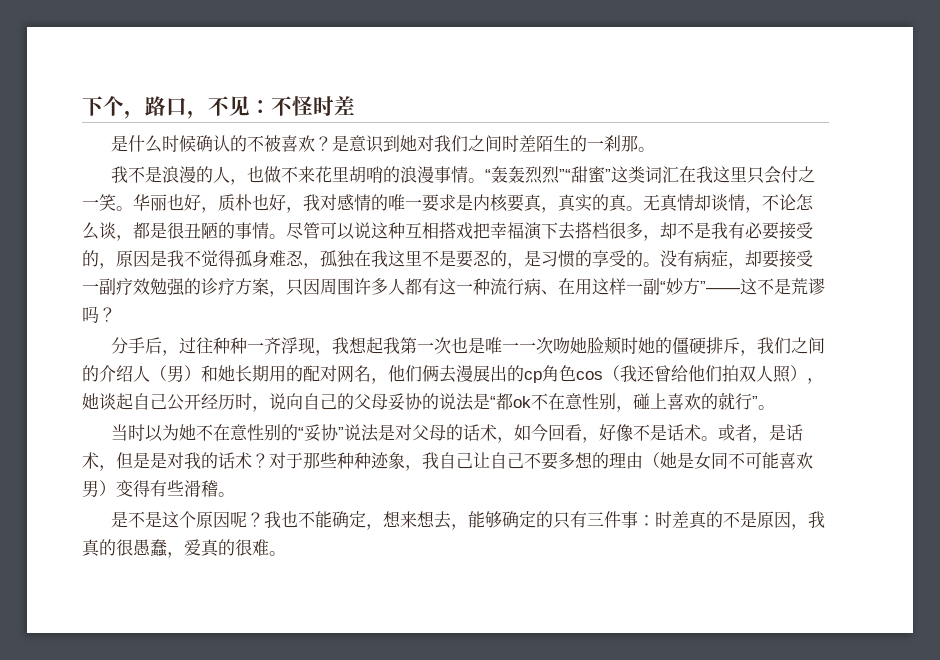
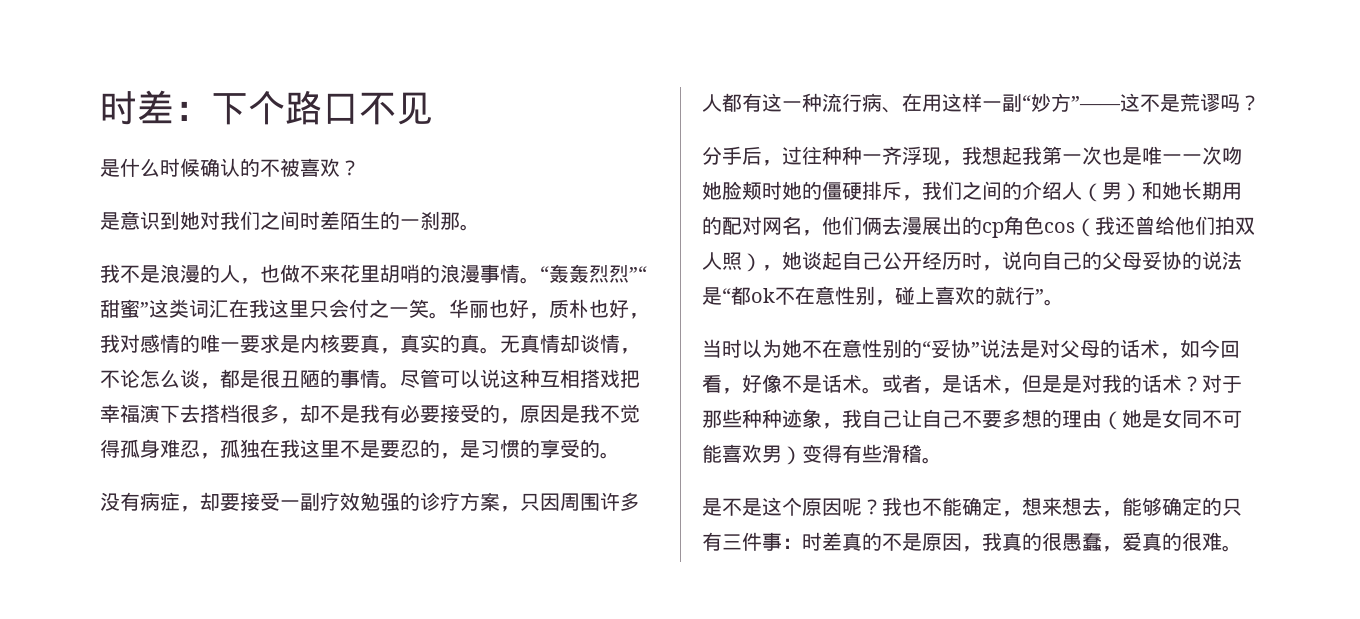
[82,96,208,119] 下个，路口， -> [100,90,359,125] 时差：下个路口
[250,96,355,116] ：不怪时差 -> (433, 108) none
(333, 143) none -> (360, 168) //
(660, 264) none -> (620, 455) //

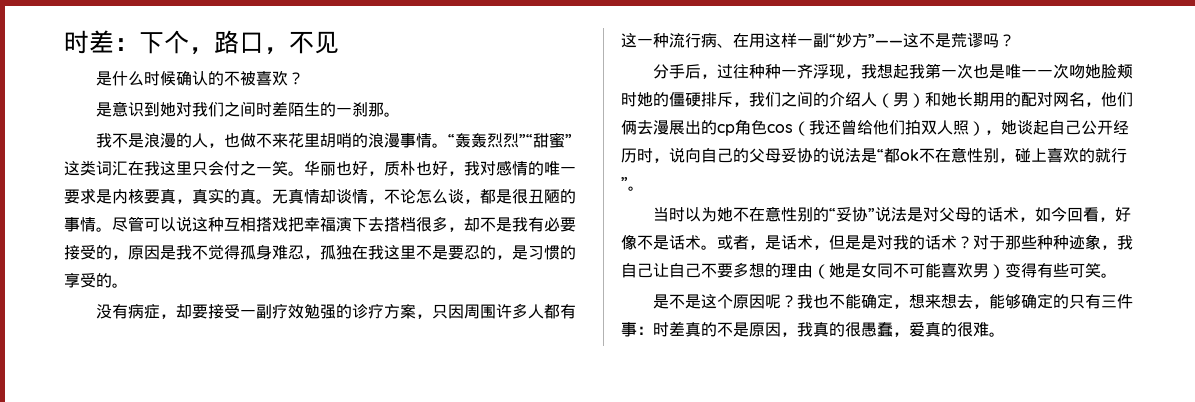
[285,90,359,125] 路口 -> [189,30,289,55] ，路口，
[882,444,922,463] 滑稽 -> [1069,262,1101,278] 可笑

